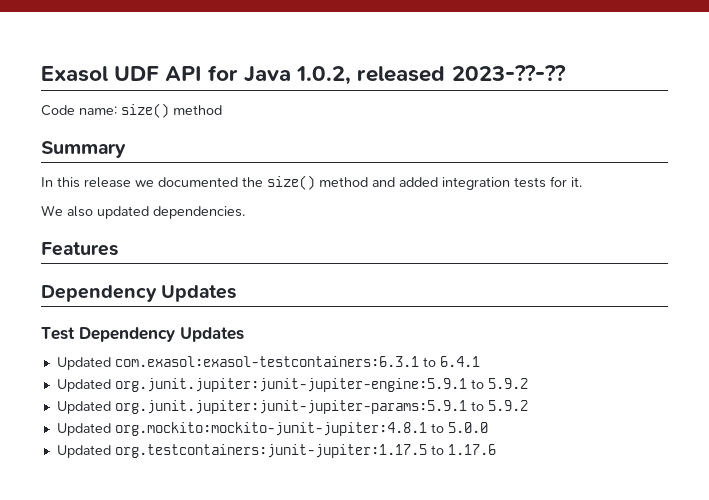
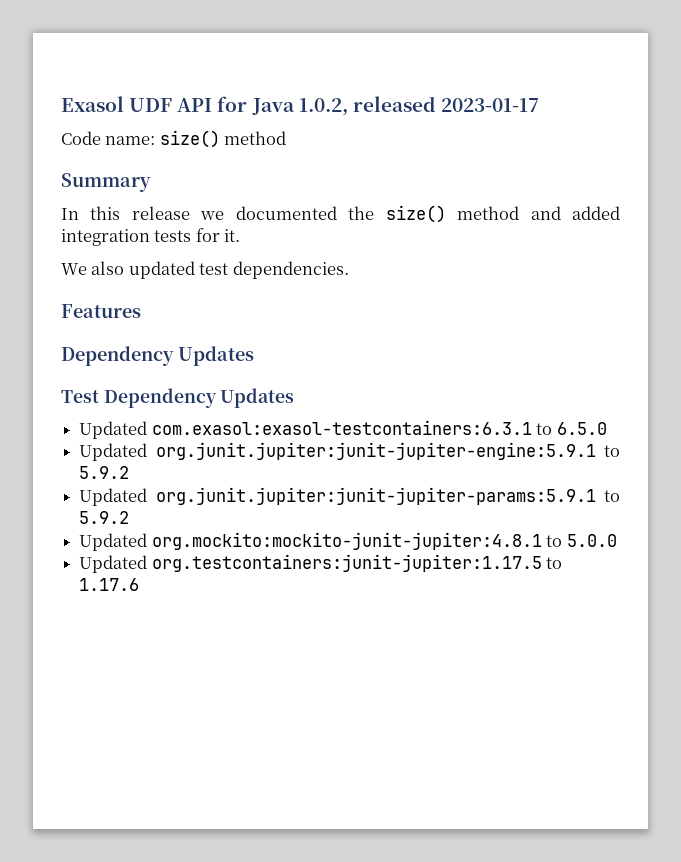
[451,65,566,81] 2023-??-?? -> [440,98,539,112] 2023-01-17
(149, 212) none -> [199,263,229,275] test
[439,356,480,367] 6.4.1 -> [556,422,607,435] 6.5.0

